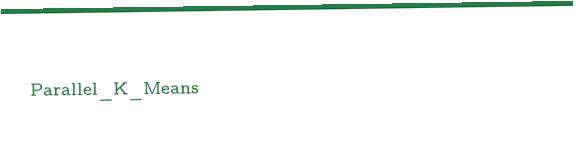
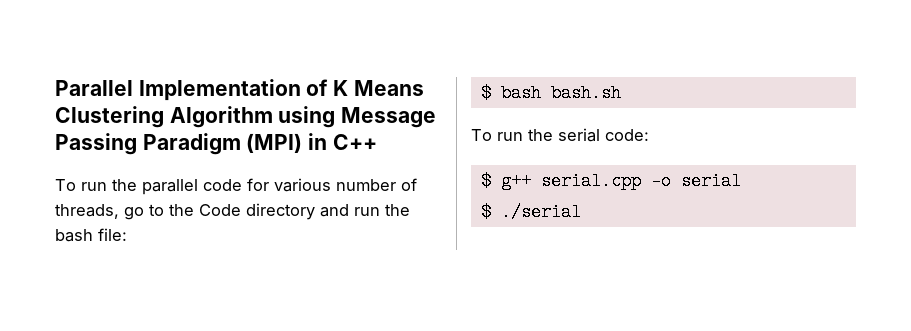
[29,81,200,102] Parallel_K_Means -> [55,79,424,101] [55,106,437,128] [55,133,377,155] [55,178,417,195] [55,203,410,220] [55,228,127,242] [480,84,621,102] [471,128,649,142] [480,172,741,190] [480,203,581,221] Parallel Implementation of K Means Clustering Algorithm using Message Passing Paradigm (MPI) in C++ // To run the parallel code for various number of threads, go to the Code directory and run the bash file: // $ bash bash.sh // To run the serial code: // $ g++ serial.cpp -o serial // $ ./serial

